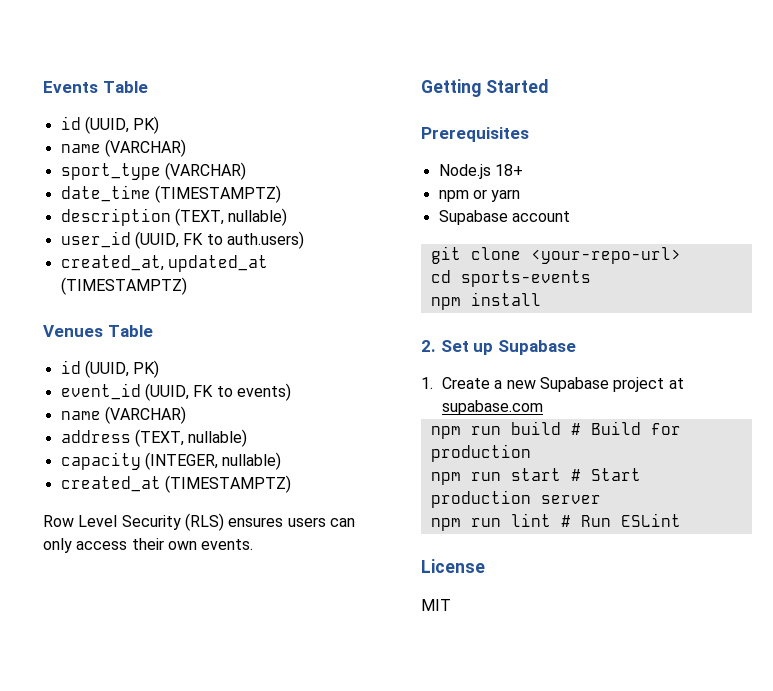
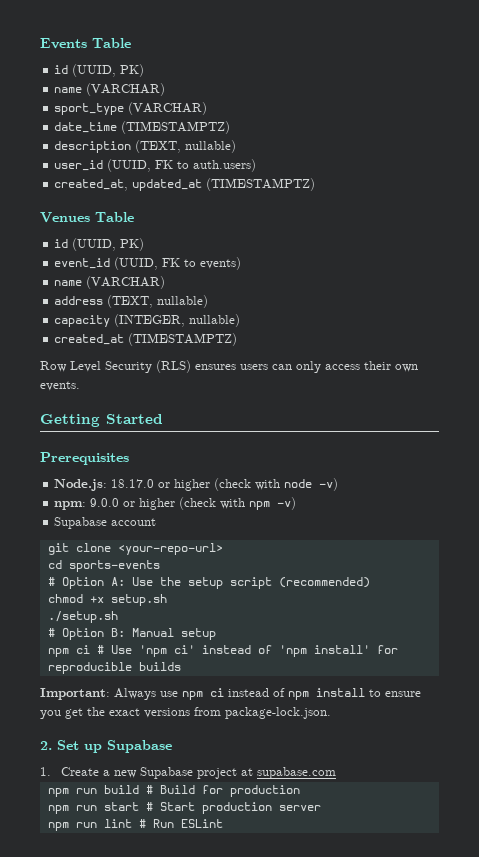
[438,164,523,179] [438,189,521,202] Node.js 18+ // npm or yarn -> [54,478,339,491] [54,497,297,510] Node.js: 18.17.0 or higher (check with node -v) // npm: 9.0.0 or higher (check with npm -v)
[430,292,541,310] npm install -> [47,577,370,589] [47,594,167,606] [47,611,118,623] [47,628,216,640] [47,645,398,657] [47,662,181,674] [40,688,421,700] [40,707,331,719] # Option A: Use the setup script (recommended) // chmod +x setup.sh // ./setup.sh // # Option B: Manual setup // npm ci # Use 'npm ci' instead of 'npm install' for reproducible builds // Important: Always use npm ci instead of npm install to ensure you get the exact versions from package-lock.json.
[421,559,485,573] [421,599,451,611] // License // MIT -> (223, 823) none

